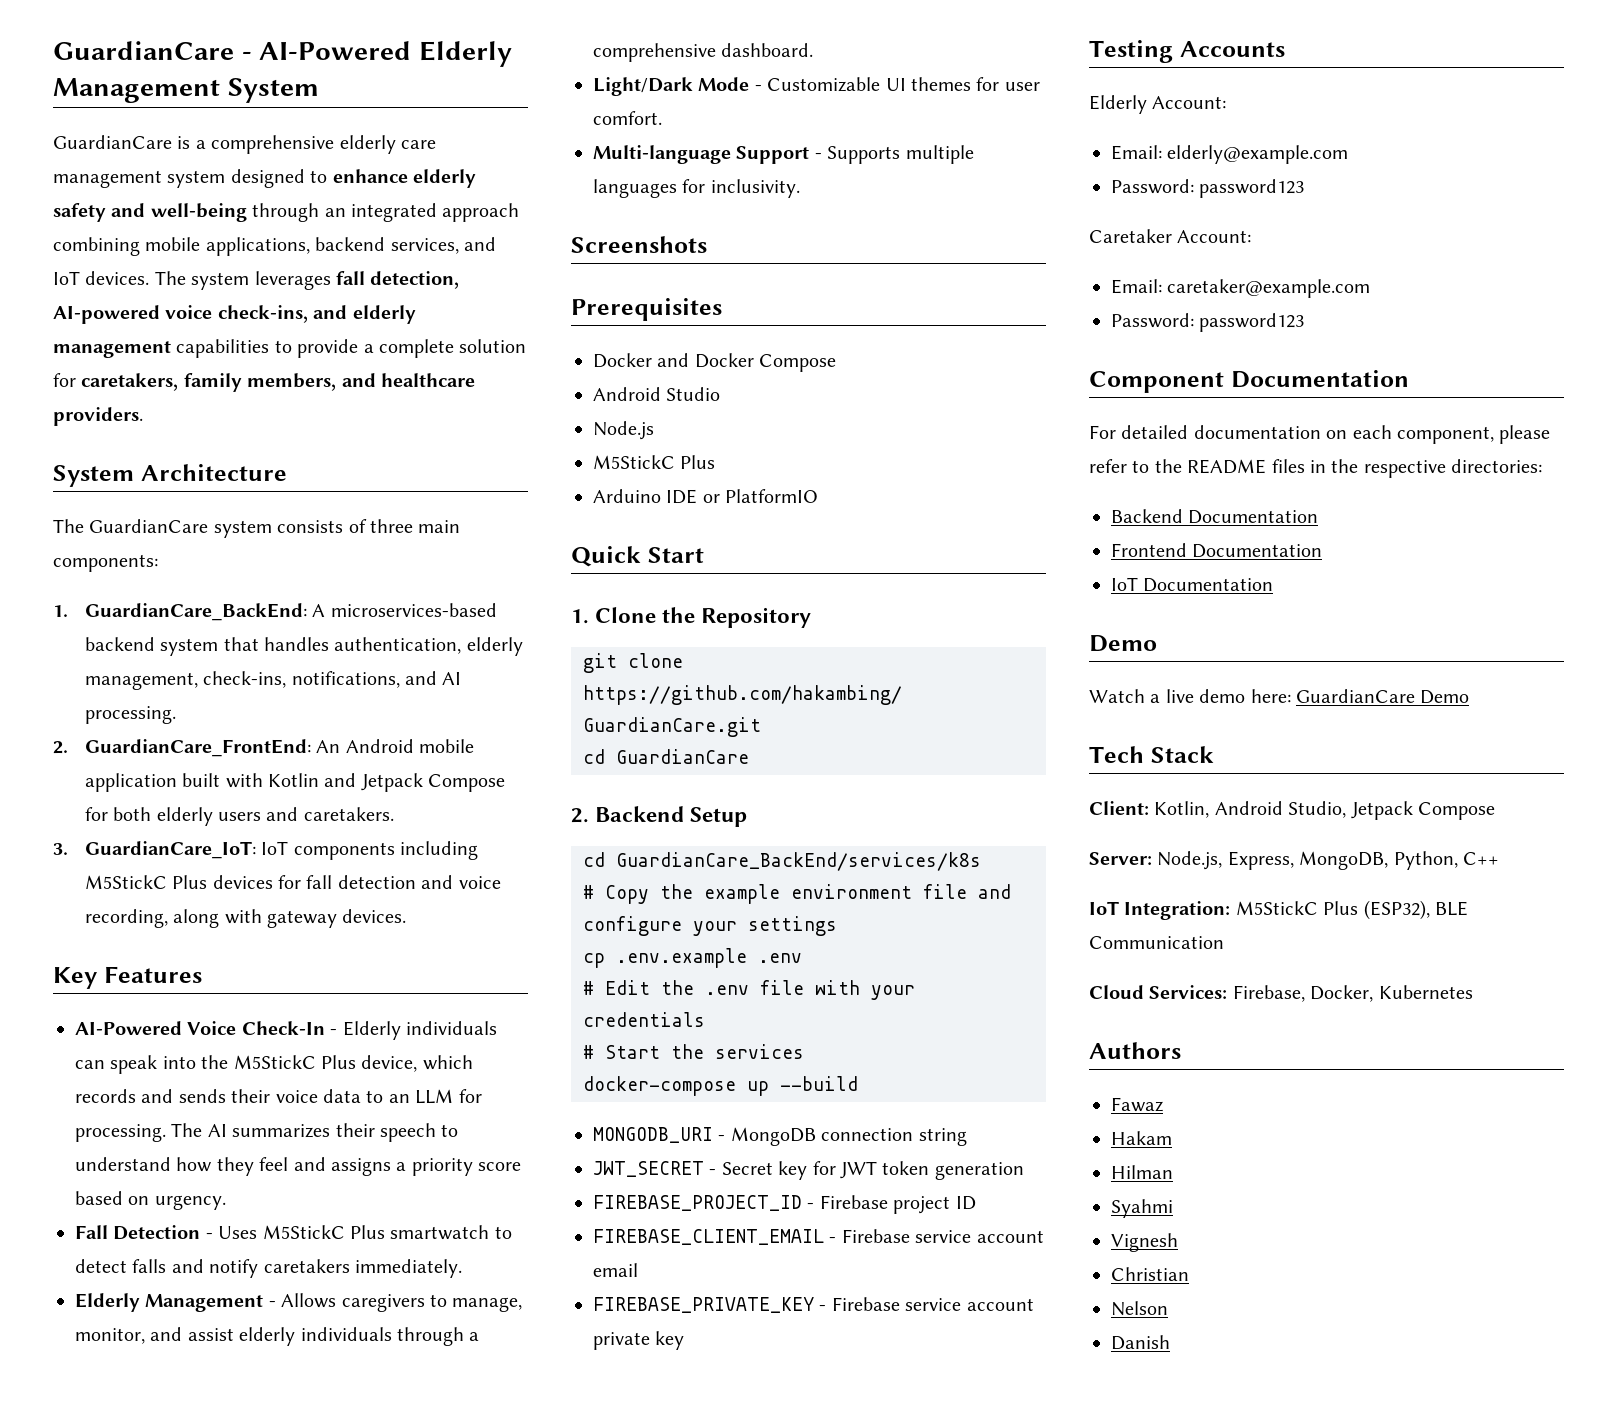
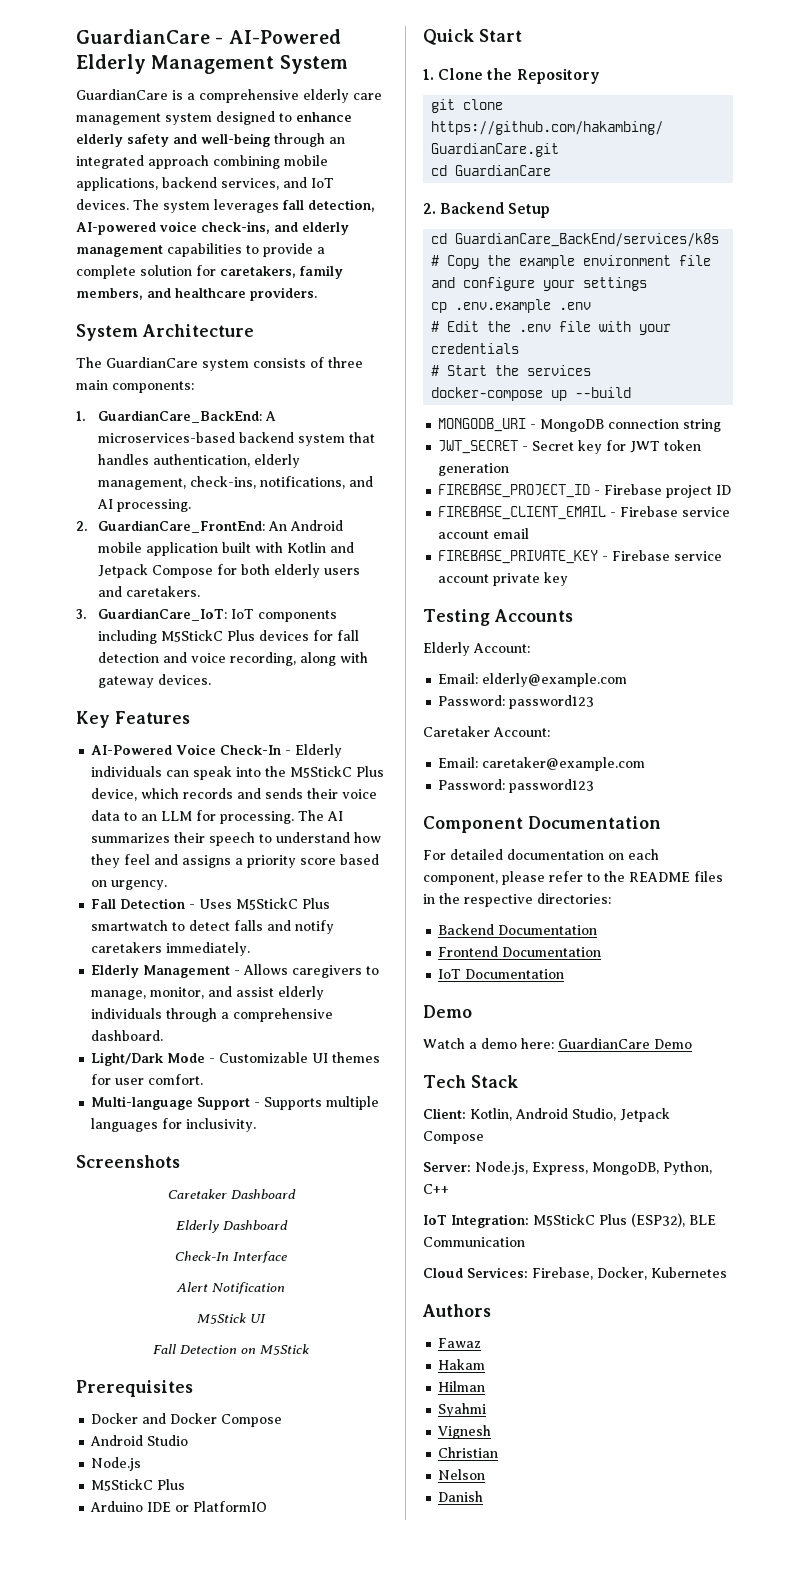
(707, 244) none -> [167,1189,296,1199] [175,1220,288,1233] [175,1251,287,1263] [176,1282,285,1294] [197,1313,266,1324] [153,1344,309,1355] // Caretaker Dashboard // Elderly Dashboard // Check-In Interface // Alert Notification // M5Stick UI // Fall Detection on M5Stick
[1165,689,1194,703] live -> (477, 1045) none

